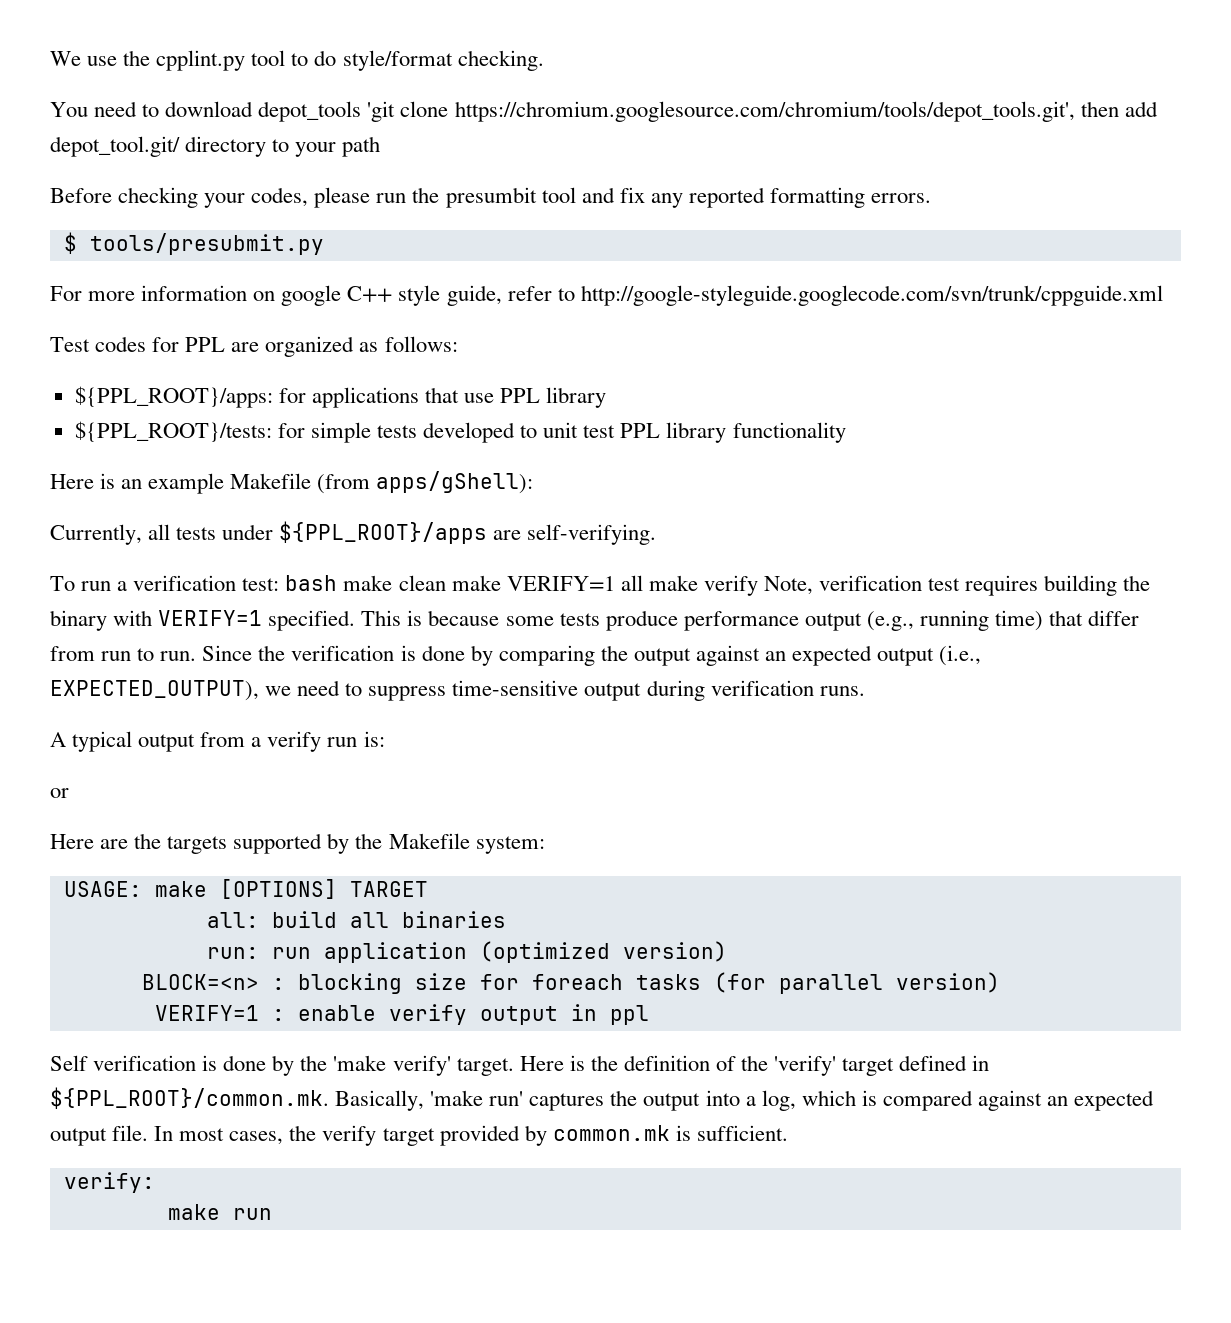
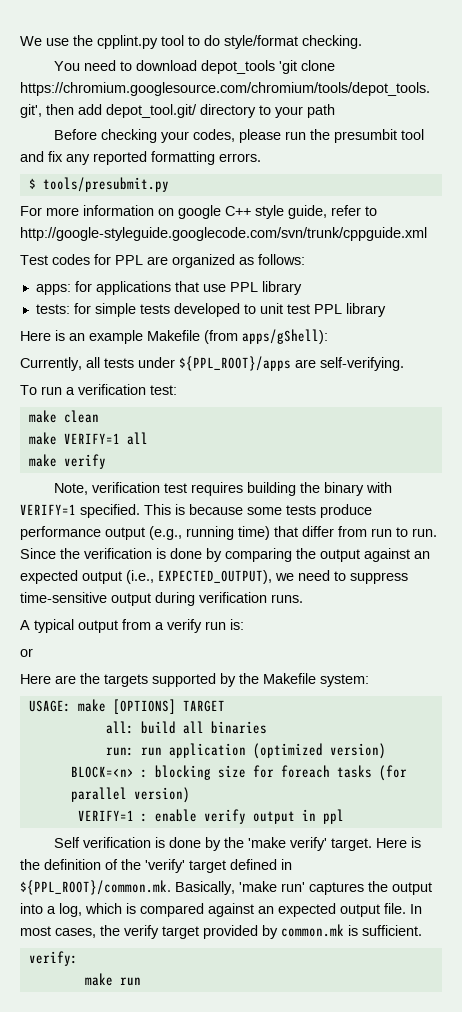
[74,386,273,408] ${PPL_ROOT}/apps: -> [35,284,71,295] apps:
[74,421,272,442] ${PPL_ROOT}/tests: -> [35,304,70,314] tests:
[732,422,846,443] functionality -> (386, 310) none
[285,575,338,591] bash -> (177, 390) //
(446, 583) none -> (99, 416) //
(643, 583) none -> (148, 438) //
(758, 585) none -> (106, 461) //

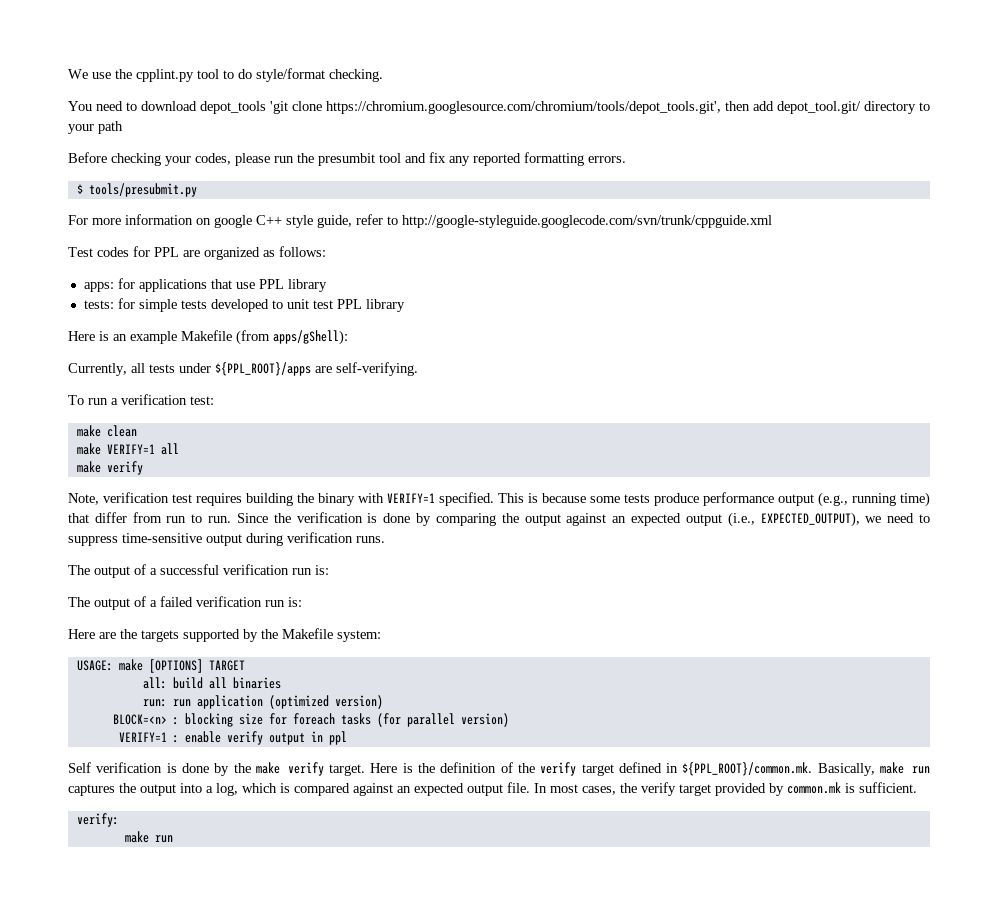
[20,619,244,633] [20,648,33,657] A typical output from a verify run is: // or -> [68,564,329,578] [68,596,302,610] The output of a successful verification run is: // The output of a failed verification run is:
[247,837,327,851] 'make verify' -> [255,762,324,776] make verify
[145,859,185,873] 'verify' -> [540,762,577,776] verify
[239,881,305,892] 'make run' -> [880,762,931,774] make run

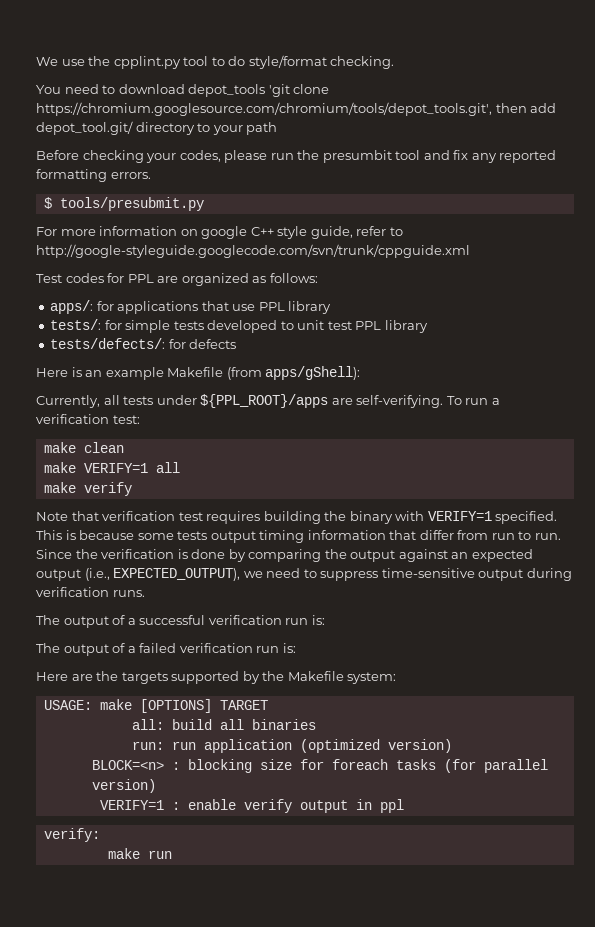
[83,282,114,292] apps: -> [50,300,94,314] apps/:
[83,300,114,309] tests: -> [50,319,102,330] tests/:
(405, 305) none -> [50,338,237,349] // tests/defects/: for defects
(418, 369) // -> (444, 401) none
[68,493,99,505] Note, -> [36,511,99,521] Note that
[654,492,930,507] produce performance output (e.g., running time) -> [210,530,386,543] output timing information
[68,762,931,776] [68,782,917,796] // Self verification is done by the make verify target. Here is the definition of the verify target defined in ${PPL_ROOT}/common.mk. Basically, make run captures the output into a log, which is compared against an expected output file. In most cases, the verify target provided by common.mk is sufficient. -> (404, 806) none

